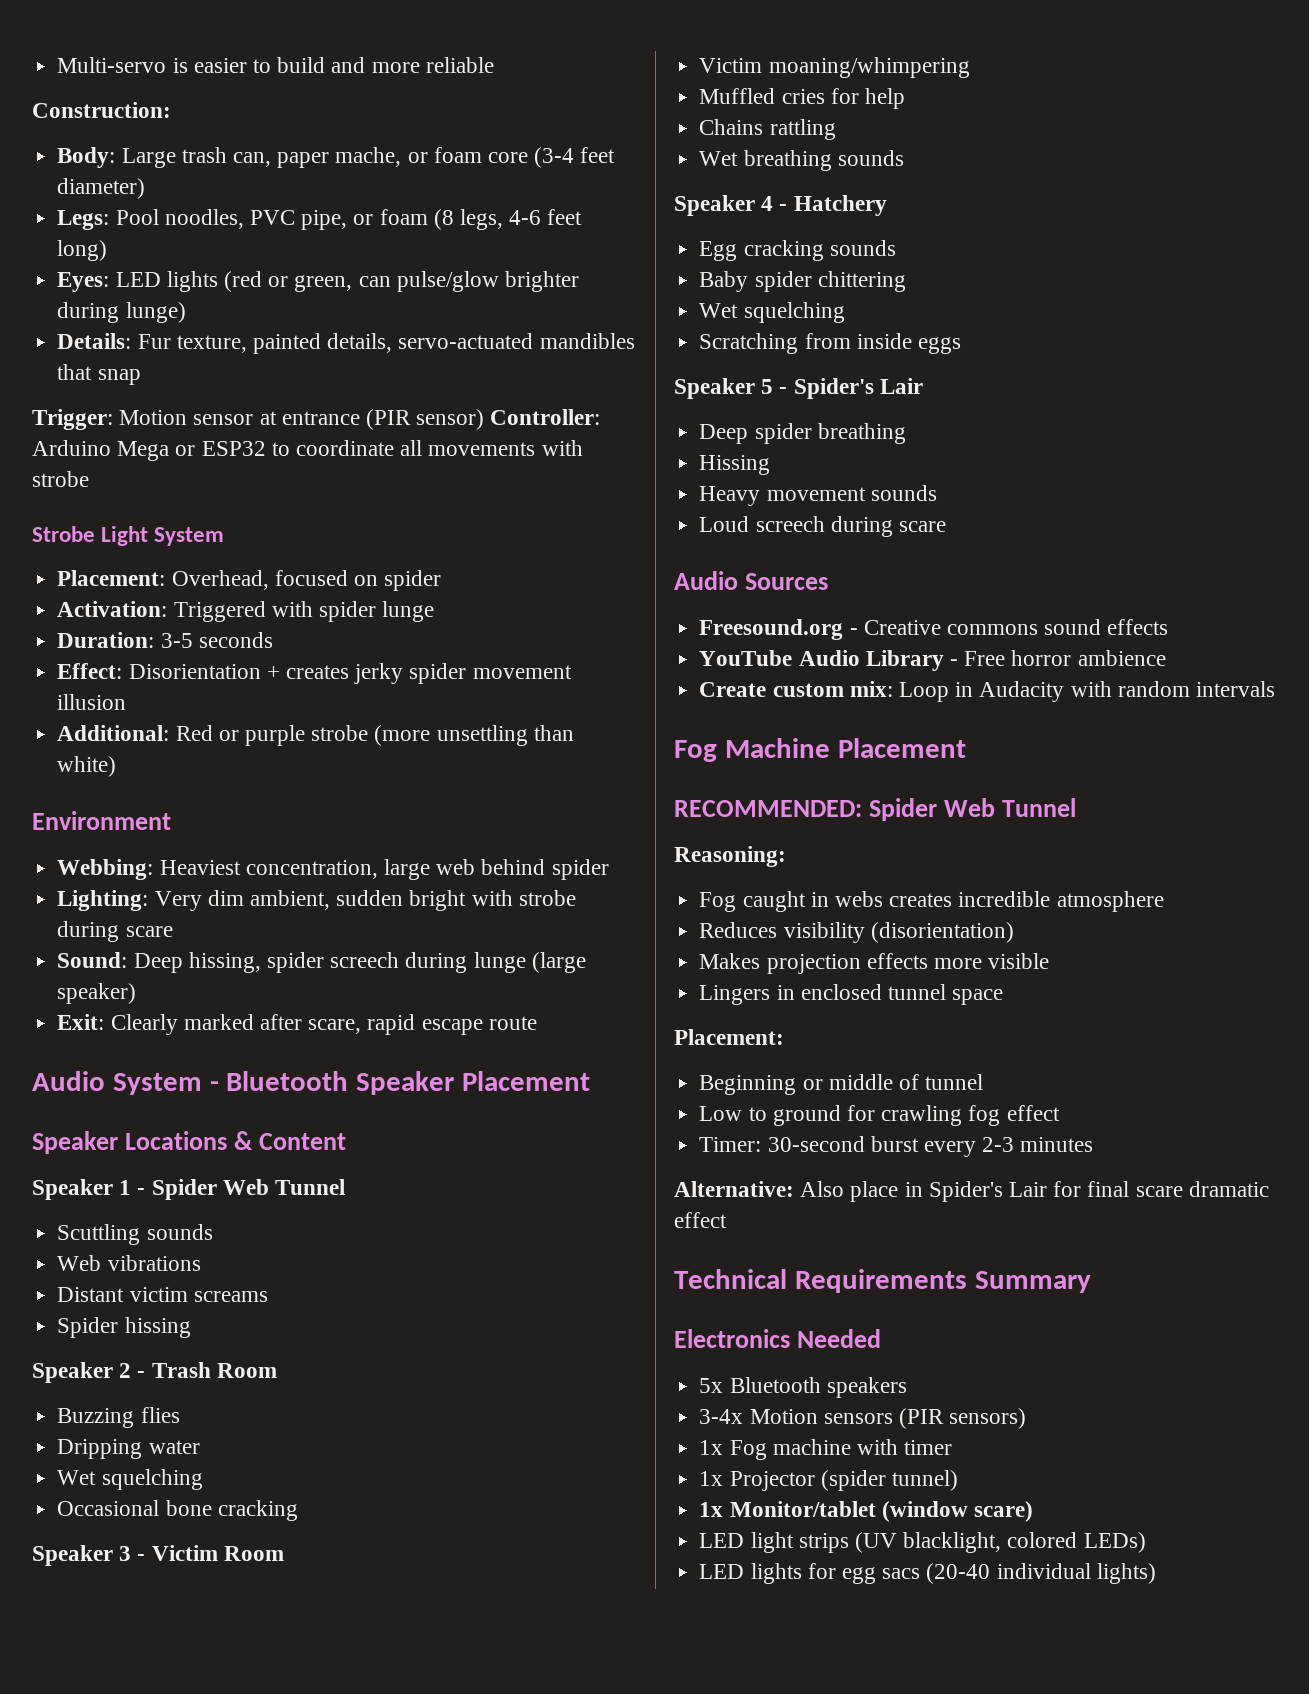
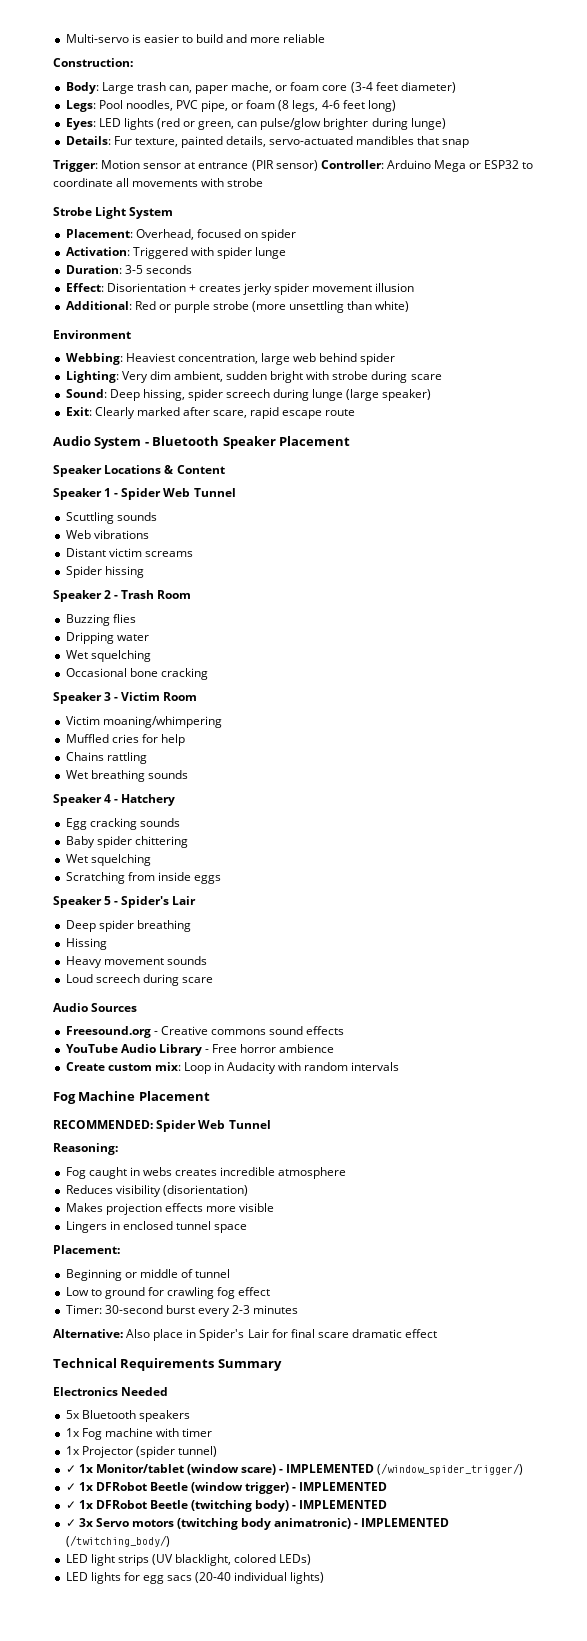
[699,1408,1027,1429] // 3-4x Motion sensors (PIR sensors) -> (190, 1416) none
(958, 1480) none -> [65,1465,76,1473] ✓
(1033, 1511) none -> [279,1463,524,1475] [65,1482,388,1494] [65,1500,388,1512] [65,1518,450,1530] [65,1535,170,1547] - IMPLEMENTED (/window_spider_trigger/) // ✓ 1x DFRobot Beetle (window trigger) - IMPLEMENTED // ✓ 1x DFRobot Beetle (twitching body) - IMPLEMENTED // ✓ 3x Servo motors (twitching body animatronic) - IMPLEMENTED (/twitching_body/)

